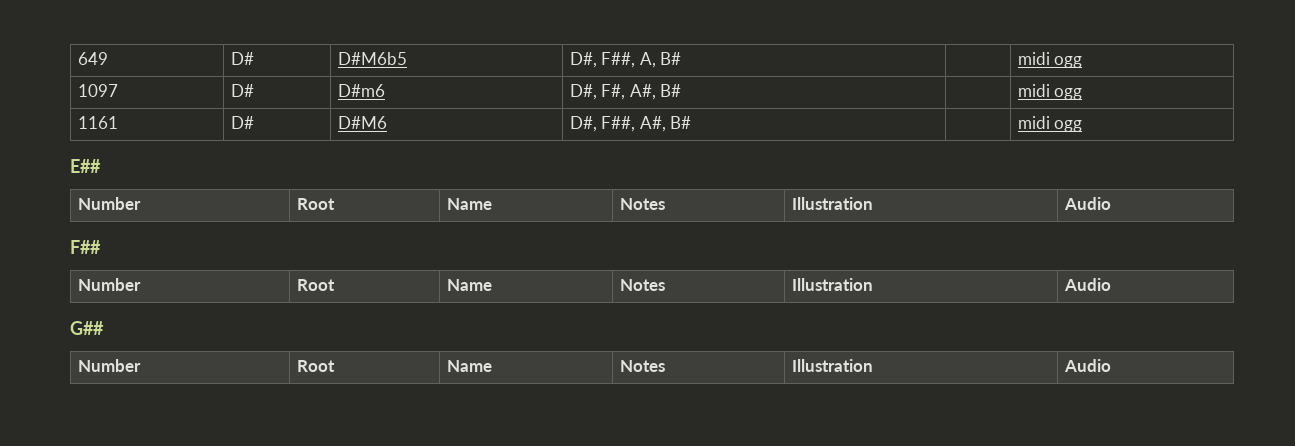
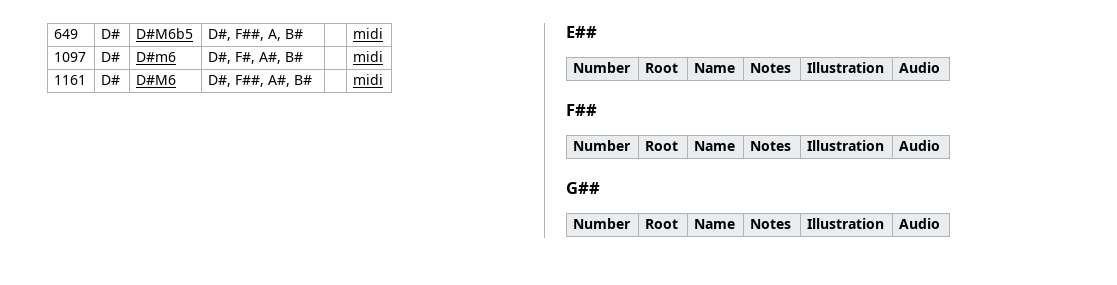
[1054,56,1083,68] ogg -> (384, 33) none
[1054,88,1083,100] ogg -> (384, 56) none
[1054,120,1083,132] ogg -> (384, 79) none

